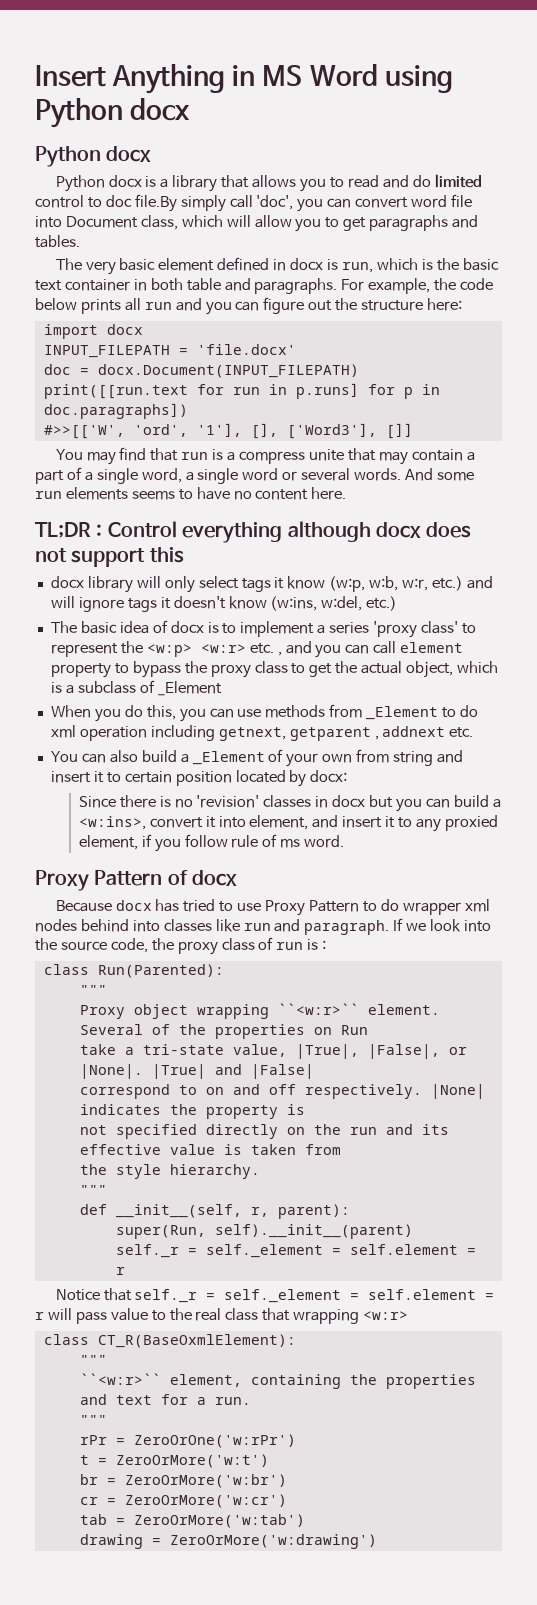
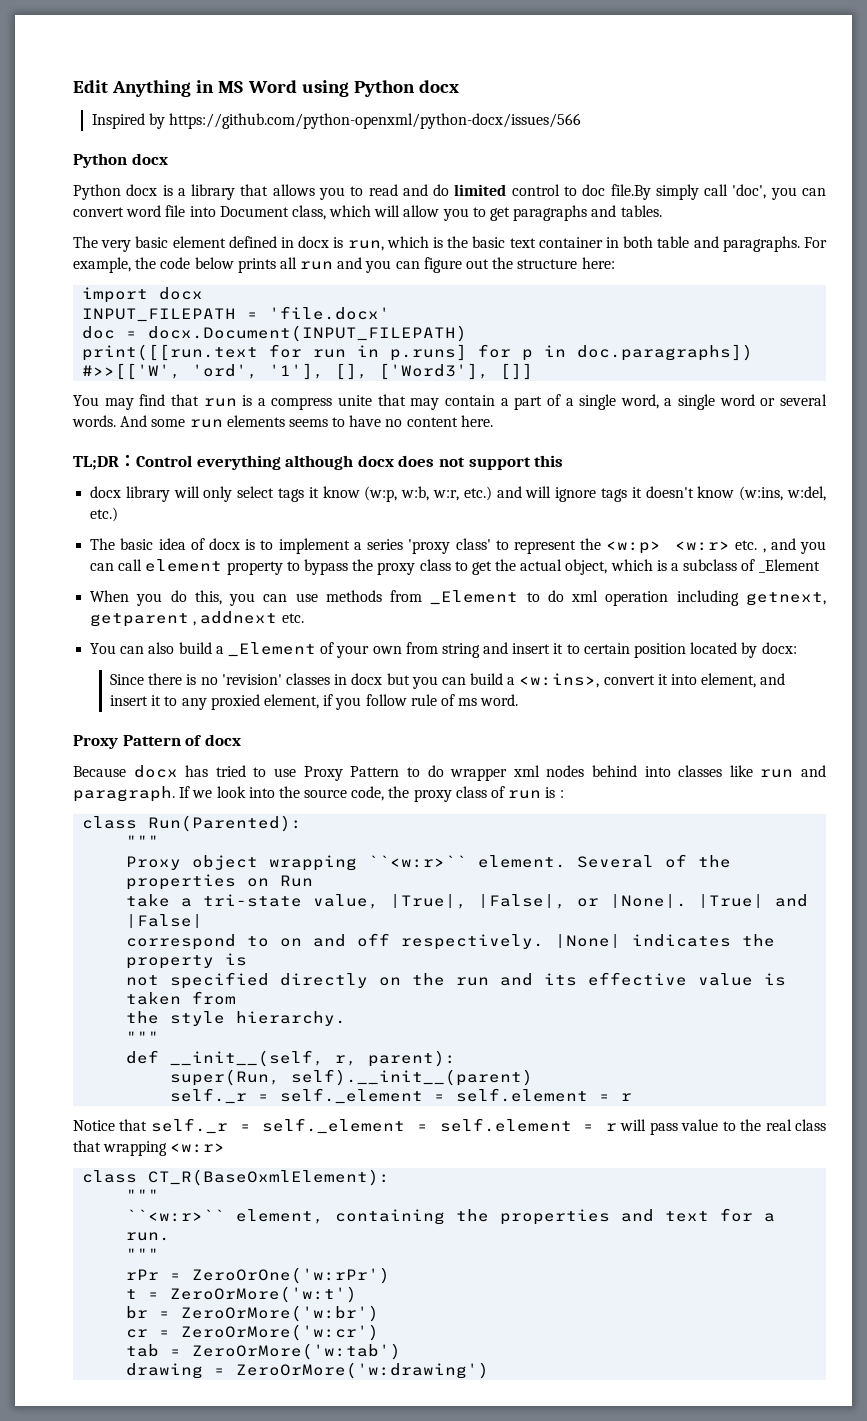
[35,65,106,87] Insert -> [73,80,108,93] Edit
(191, 109) none -> [91,113,581,129] // Inspired by https://github.com/python-openxml/python-docx/issues/566

